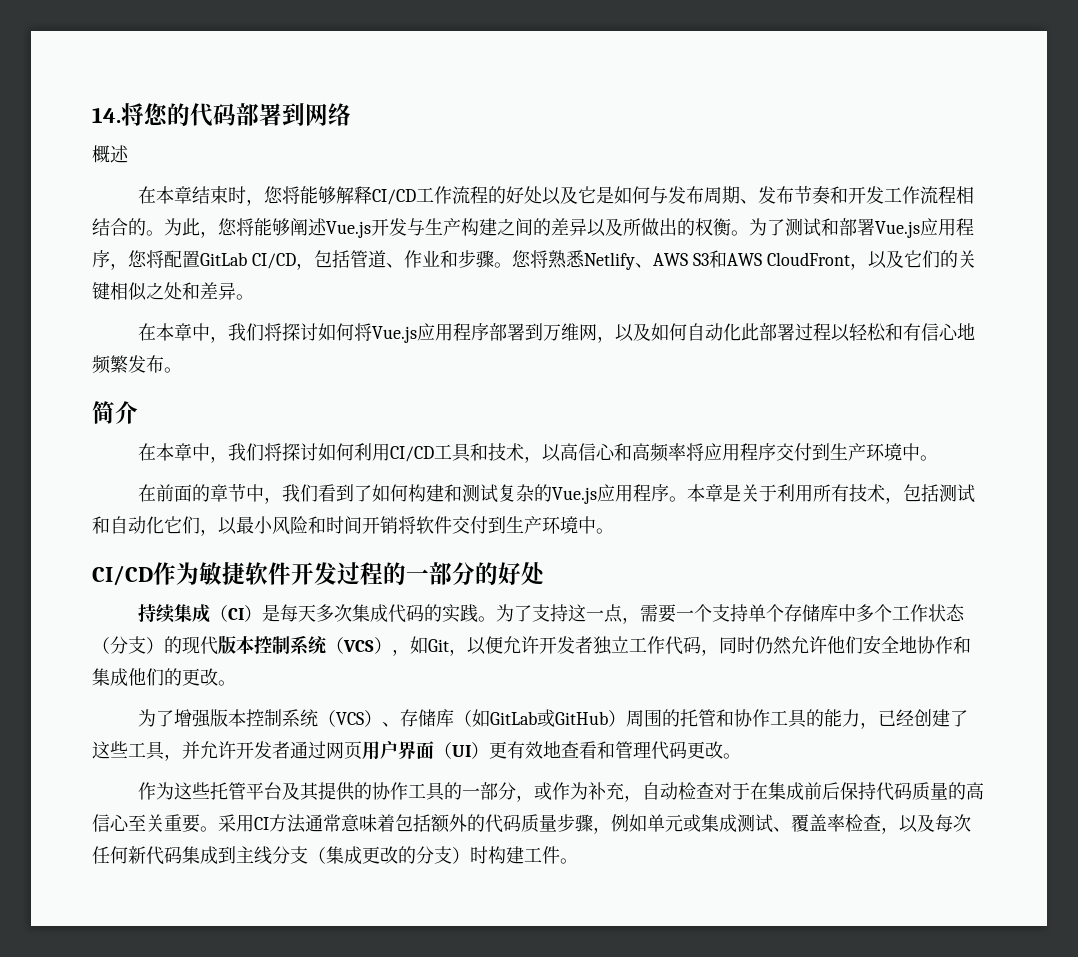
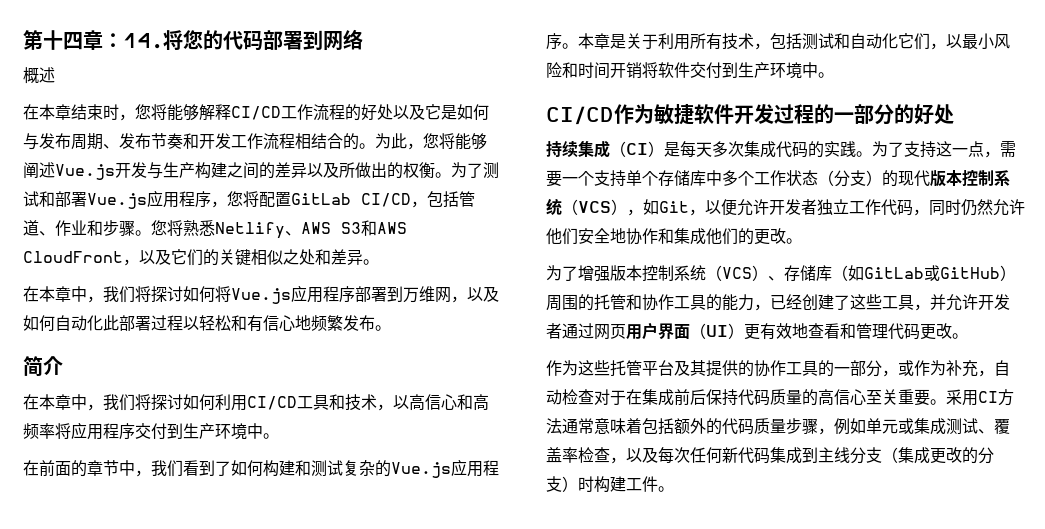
(92, 115) none -> [23,30,123,50] 第十四章：

